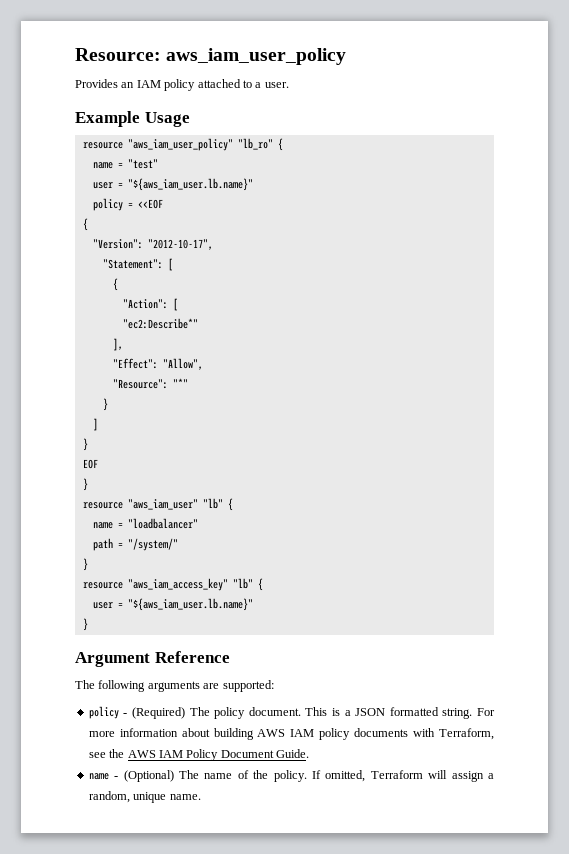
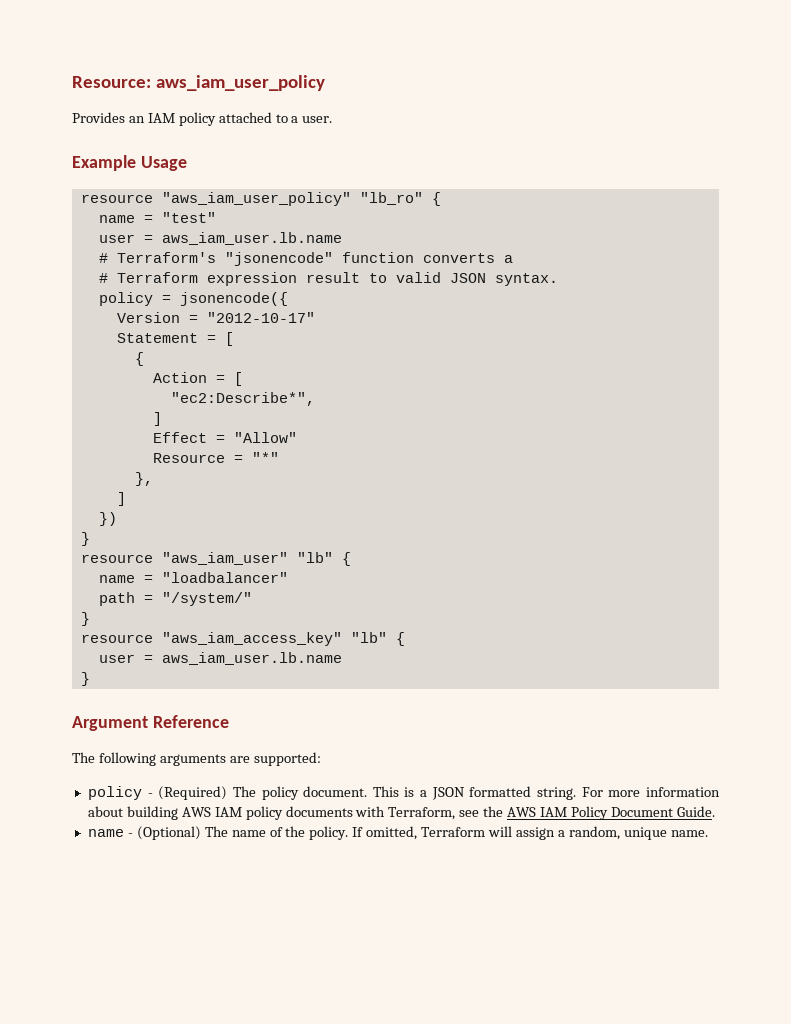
[127,178,253,191] [92,198,163,211] [82,218,88,231] [92,239,213,250] [102,259,163,269] "${aws_iam_user.lb.name}" // policy = <<EOF // { // "Version": "2012-10-17", // "Statement": -> [161,232,342,245] [98,252,513,266] [98,272,558,286] [98,292,288,306] [116,312,315,323] [116,333,216,343] aws_iam_user.lb.name // # Terraform's "jsonencode" function converts a // # Terraform expression result to valid JSON syntax. // policy = jsonencode({ // Version = "2012-10-17" // Statement =
[122,298,178,311] [122,318,198,329] [112,338,123,351] [112,358,203,370] [112,378,188,389] [102,398,108,411] [92,418,98,431] [82,438,88,451] [82,459,98,469] "Action": [ // "ec2:Describe*" // ], // "Effect": "Allow", // "Resource": "*" // } // ] // } // EOF -> [152,372,243,386] [170,392,315,406] [152,412,162,426] [152,432,297,443] [152,452,279,463] [134,472,153,486] [116,492,126,506] [98,512,117,526] Action = [ // "ec2:Describe*", // ] // Effect = "Allow" // Resource = "*" // }, // ] // })
[127,598,253,611] "${aws_iam_user.lb.name}" -> [161,652,342,665] aws_iam_user.lb.name

